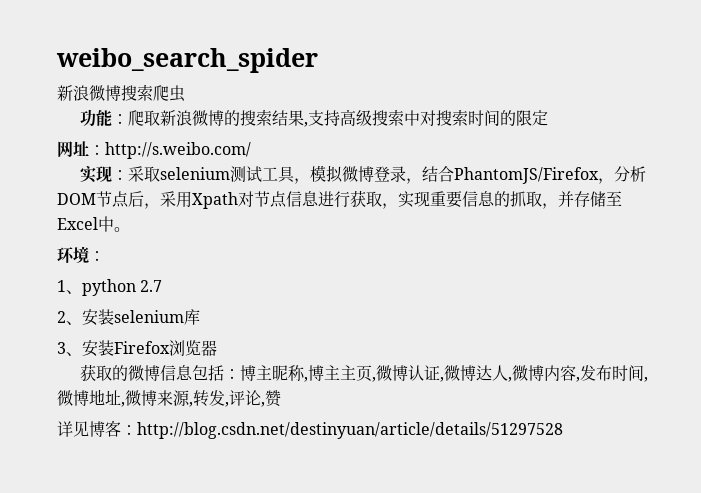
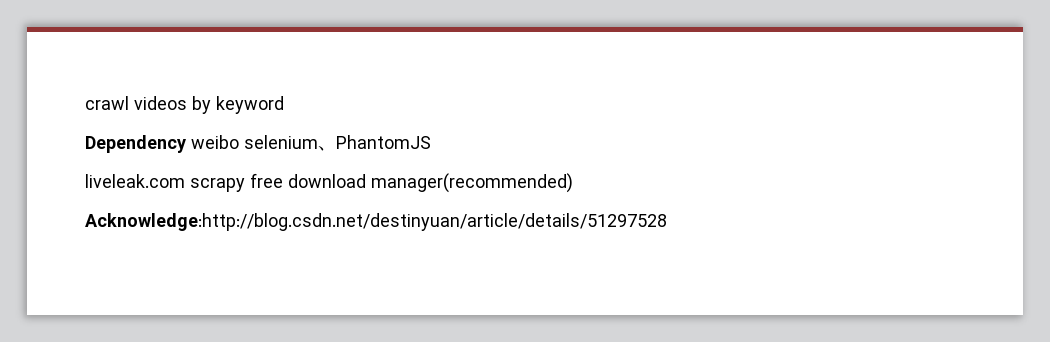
[56,48,318,73] [57,84,185,102] [80,109,549,127] [57,141,251,159] [80,165,647,184] [57,190,622,209] [57,216,130,232] [57,246,105,263] [57,279,163,296] [57,309,200,326] [57,340,217,357] [80,364,649,382] [57,389,282,407] [57,420,563,439] weibo_search_spider // 新浪微博搜索爬虫 // 功能：爬取新浪微博的搜索结果,支持高级搜索中对搜索时间的限定 // 网址：http://s.weibo.com/ // 实现：采取selenium测试工具，模拟微博登录，结合PhantomJS/Firefox，分析DOM节点后，采用Xpath对节点信息进行获取，实现重要信息的抓取，并存储至Excel中。 // 环境： // 1、python 2.7 // 2、安装selenium库 // 3、安装Firefox浏览器 // 获取的微博信息包括：博主昵称,博主主页,微博认证,微博达人,微博内容,发布时间,微博地址,微博来源,转发,评论,赞 // 详见博客：http://blog.csdn.net/destinyuan/article/details/51297528 -> [85,96,284,114] [85,135,431,153] [85,173,573,193] [85,213,667,231] crawl videos by keyword // Dependency weibo selenium、PhantomJS // liveleak.com scrapy free download manager(recommended) // Acknowledge:http://blog.csdn.net/destinyuan/article/details/51297528

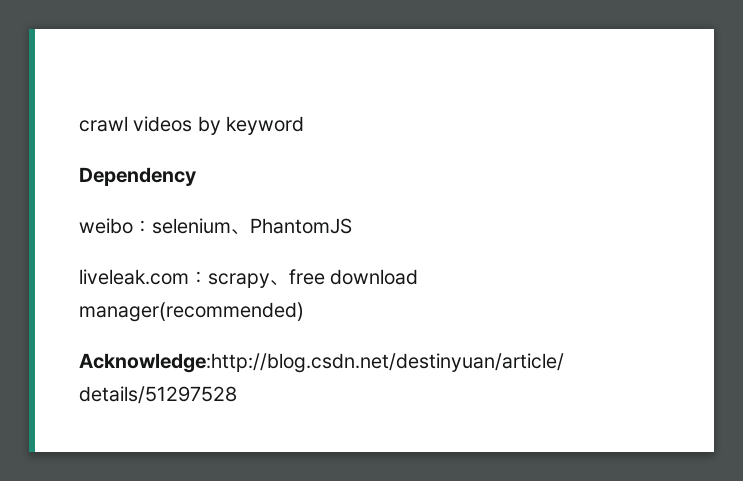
[191,135,239,149] weibo -> [79,218,152,234] // weibo：
[190,178,245,192] scrapy -> [189,271,289,288] ：scrapy、

